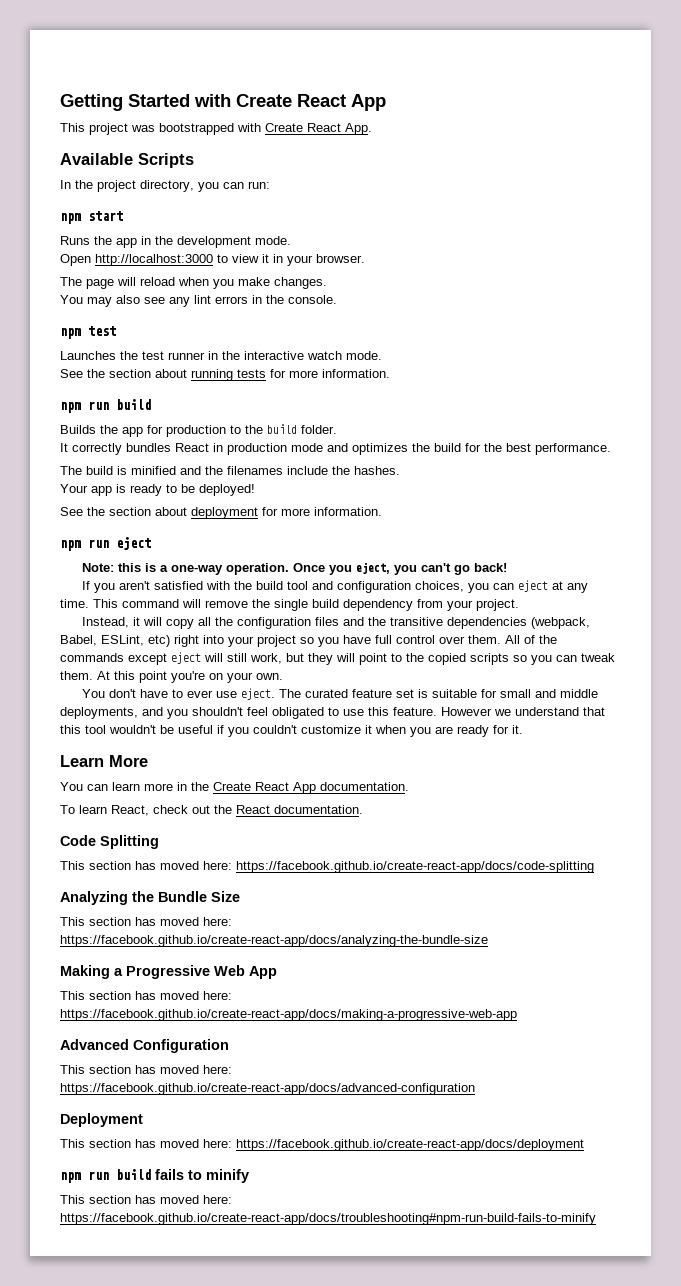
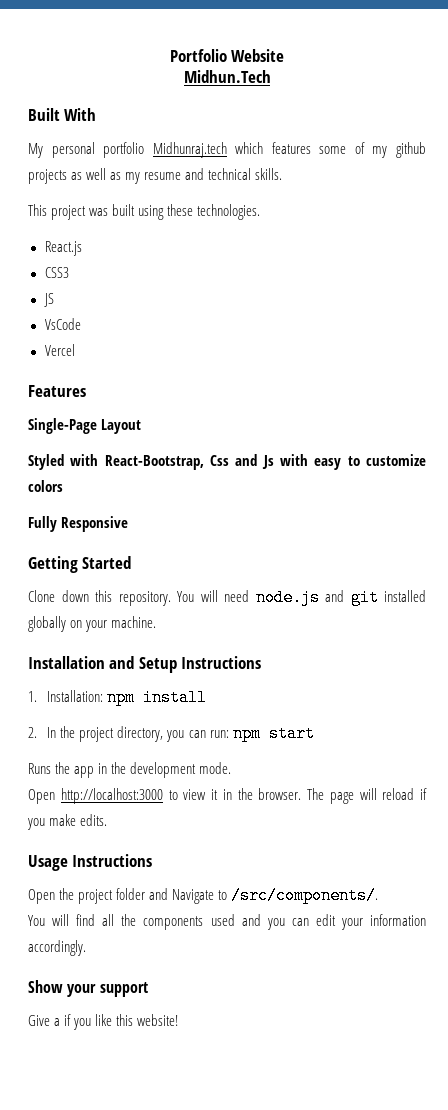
[60,94,386,111] [60,123,372,135] [60,153,194,168] Getting Started with Create React App // This project was bootstrapped with Create React App. // Available Scripts // -> [169,49,285,62] [183,70,271,83] [28,108,97,121] [28,142,426,158] [28,168,283,184] [28,204,261,220] [44,241,82,256] [44,267,69,278] [43,293,54,307] [44,318,81,330] [44,344,75,356] [28,385,86,397] [28,418,142,434] [28,454,426,470] [28,480,63,492] [28,516,129,532] [28,556,132,573] [28,589,426,606] [28,616,157,632] [28,656,262,673] [28,689,208,706] [28,727,37,738] Portfolio Website // Midhun.Tech // Built With // My personal portfolio Midhunraj.tech which features some of my github projects as well as my resume and technical skills. // This project was built using these technologies. // React.js // CSS3 // JS // VsCode // Vercel // Features // Single-Page Layout // Styled with React-Bootstrap, Css and Js with easy to customize colors // Fully Responsive // Getting Started // Clone down this repository. You will need node.js and git installed globally on your machine. // Installation and Setup Instructions // 1. Installation: npm install // 2.
(270, 185) // -> (229, 734) none
[287,255,313,266] your -> [237,788,253,800] the
(365, 258) // -> (302, 794) none
[178,277,209,286] when -> [420,788,427,800] if
[274,277,327,289] [60,295,337,307] [60,326,116,339] [60,351,382,360] [60,369,390,381] [60,399,151,413] [60,424,337,437] [60,443,611,455] [60,466,400,475] [60,484,255,496] [60,507,382,519] [60,537,151,551] [82,562,508,575] [82,580,589,593] [60,599,519,611] [82,617,591,629] [60,635,557,647] [60,652,615,665] [60,671,283,683] [82,688,599,700] [60,707,605,719] [60,725,523,737] [60,755,148,767] [60,782,409,794] [60,805,363,816] [60,835,159,849] [60,861,594,873] [60,891,240,905] [60,917,232,926] [60,935,488,947] [60,965,277,979] [60,991,232,1000] [60,1009,517,1021] [60,1039,229,1053] [60,1065,232,1074] [60,1083,475,1095] [60,1113,143,1127] [60,1139,584,1151] [60,1169,249,1183] [60,1195,232,1204] [60,1213,596,1225] changes. // You may also see any lint errors in the console. // npm test // Launches the test runner in the interactive watch mode. // See the section about running tests for more information. // npm run build // Builds the app for production to the build folder. // It correctly bundles React in production mode and optimizes the build for the best performance. // The build is minified and the filenames include the hashes. // Your app is ready to be deployed! // See the section about deployment for more information. // npm run eject // Note: this is a one-way operation. Once you eject, you can't go back! // If you aren't satisfied with the build tool and configuration choices, you can eject at any time. This command will remove the single build dependency from your project. // Instead, it will copy all the configuration files and the transitive dependencies (webpack, Babel, ESLint, etc) right into your project so you have full control over them. All of the commands except eject will still work, but they will point to the copied scripts so you can tweak them. At this point you're on your own. // You don't have to ever use eject. The curated feature set is suitable for small and middle deployments, and you shouldn't feel obligated to use this feature. However we understand that this tool wouldn't be useful if you couldn't customize it when you are ready for it. // Learn More // You can learn more in the Create React App documentation. // To learn React, check out the React documentation. // Code Splitting // This section has moved here: https://facebook.github.io/create-react-app/docs/code-splitting // Analyzing the Bundle Size // This section has moved here: https://facebook.github.io/create-react-app/docs/analyzing-the-bundle-size // Making a Progressive Web App // This section has moved here: https://facebook.github.io/create-react-app/docs/making-a-progressive-web-app // Advanced Configuration // This section has moved here: https://facebook.github.io/create-react-app/docs/advanced-configuration // Deployment // This section has moved here: https://facebook.github.io/create-react-app/docs/deployment // npm run build fails to minify // This section has moved here: https://facebook.github.io/create-react-app/docs/troubleshooting#npm-run-build-fails-to-minify -> [80,814,108,826] [28,854,153,871] [28,887,379,904] [28,914,426,930] [28,940,86,956] [28,980,148,997] [28,1014,179,1030] edits. // Usage Instructions // Open the project folder and Navigate to /src/components/. // You will find all the components used and you can edit your information accordingly. // Show your support // Give a if you like this website!

